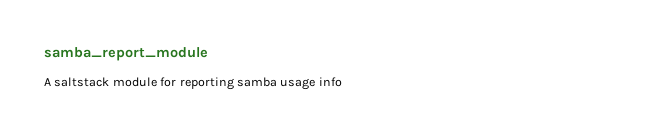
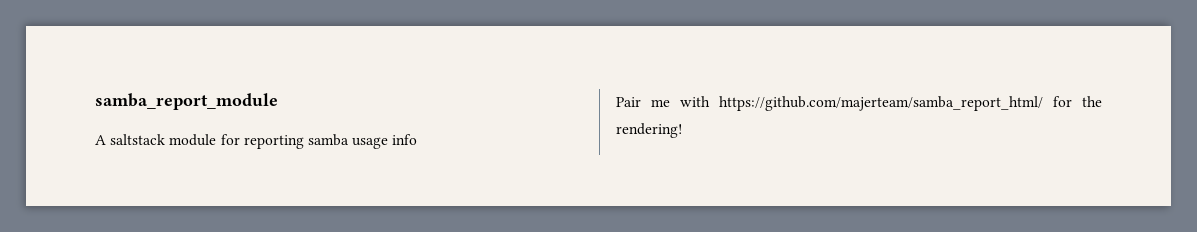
(342, 82) none -> [616,96,1102,111] [616,123,682,138] // Pair me with https://github.com/majerteam/samba_report_html/ for the rendering!

